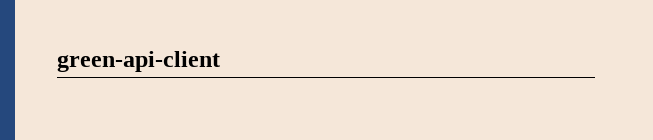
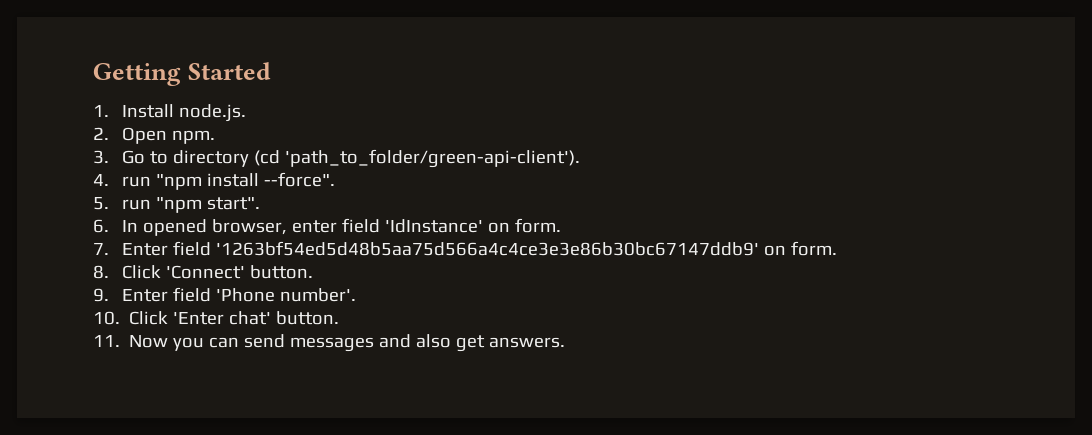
[57,51,220,72] green-api-client -> [93,62,272,86] [93,104,247,122] [93,127,216,144] [93,149,581,168] [93,172,336,190] [93,197,261,213] [93,218,562,236] [93,241,838,256] [93,265,314,279] [93,287,357,302] [93,311,340,325] [93,334,566,352] Getting Started // 1. Install node.js. // 2. Open npm. // 3. Go to directory (cd 'path_to_folder/green-api-client'). // 4. run "npm install --force". // 5. run "npm start". // 6. In opened browser, enter field 'IdInstance' on form. // 7. Enter field '1263bf54ed5d48b5aa75d566a4c4ce3e3e86b30bc67147ddb9' on form. // 8. Click 'Connect' button. // 9. Enter field 'Phone number'. // 10. Click 'Enter chat' button. // 11. Now you can send messages and also get answers.

